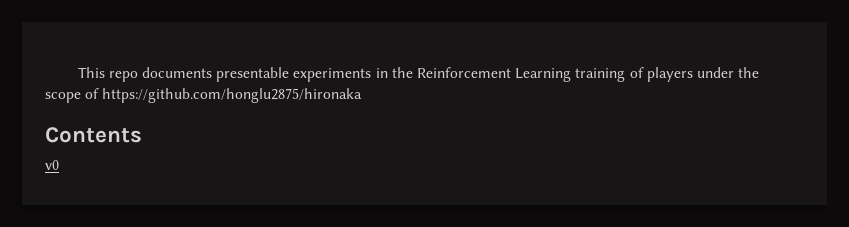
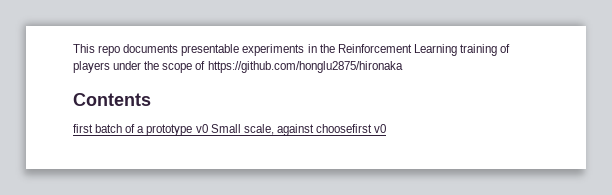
(142, 135) none -> [73,124,372,136] first batch of a prototype v0 Small scale, against choosefirst

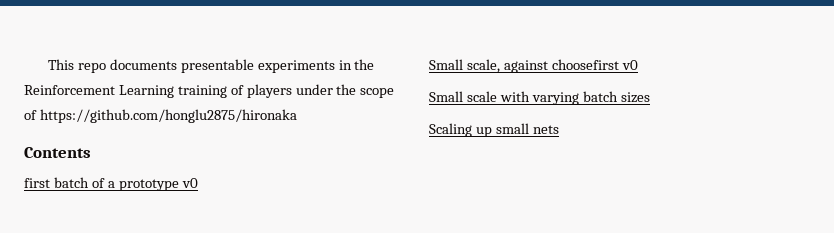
(208, 128) none -> (198, 183) //
(387, 128) none -> [429,91,650,105] [429,123,559,137] // Small scale with varying batch sizes // Scaling up small nets

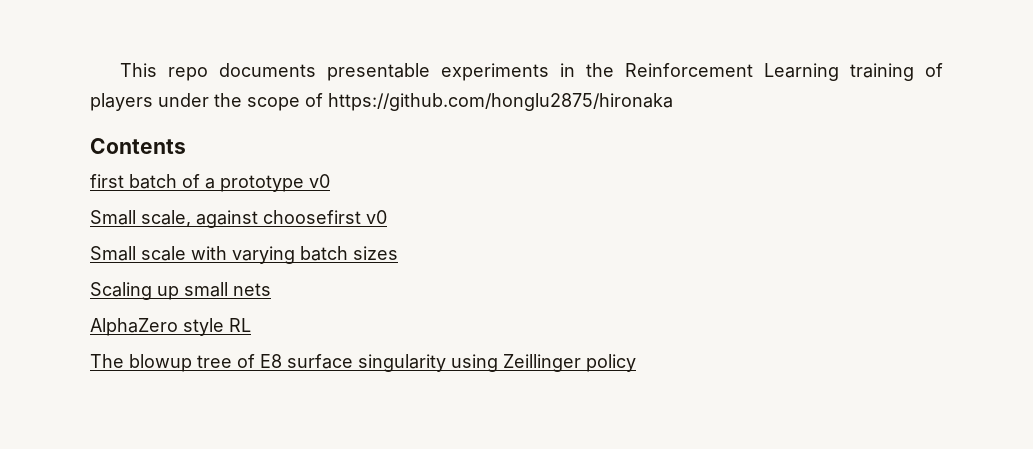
(559, 129) none -> [90,318,251,336] [90,354,636,372] // AlphaZero style RL // The blowup tree of E8 surface singularity using Zeillinger policy

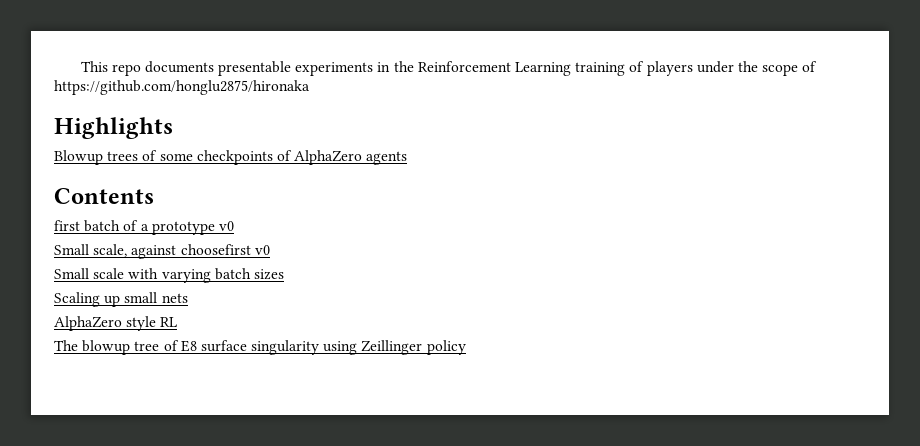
(673, 102) none -> [54,117,173,139] [54,150,408,165] // Highlights // Blowup trees of some checkpoints of AlphaZero agents

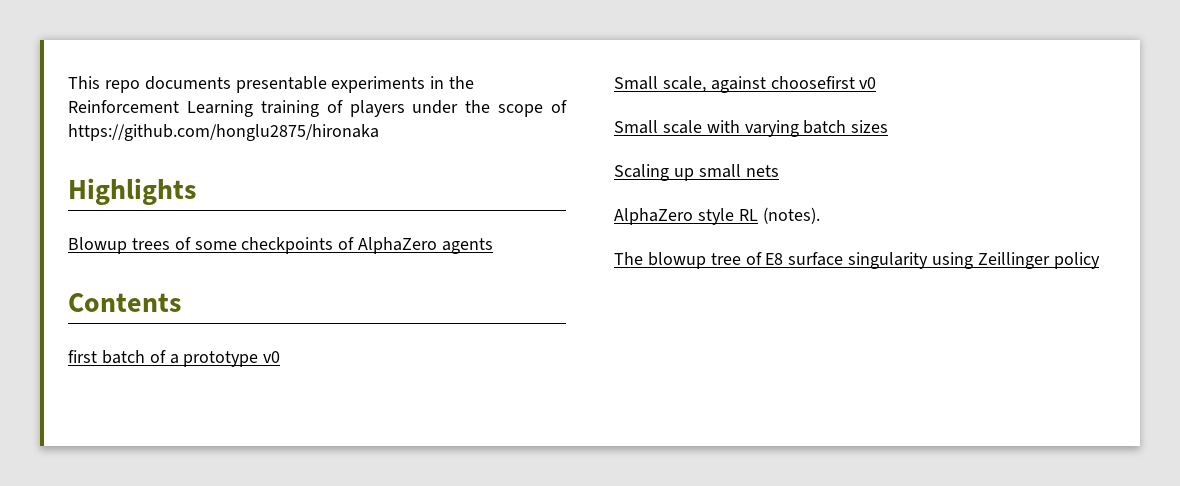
(178, 322) none -> [762,207,820,224] (notes).

